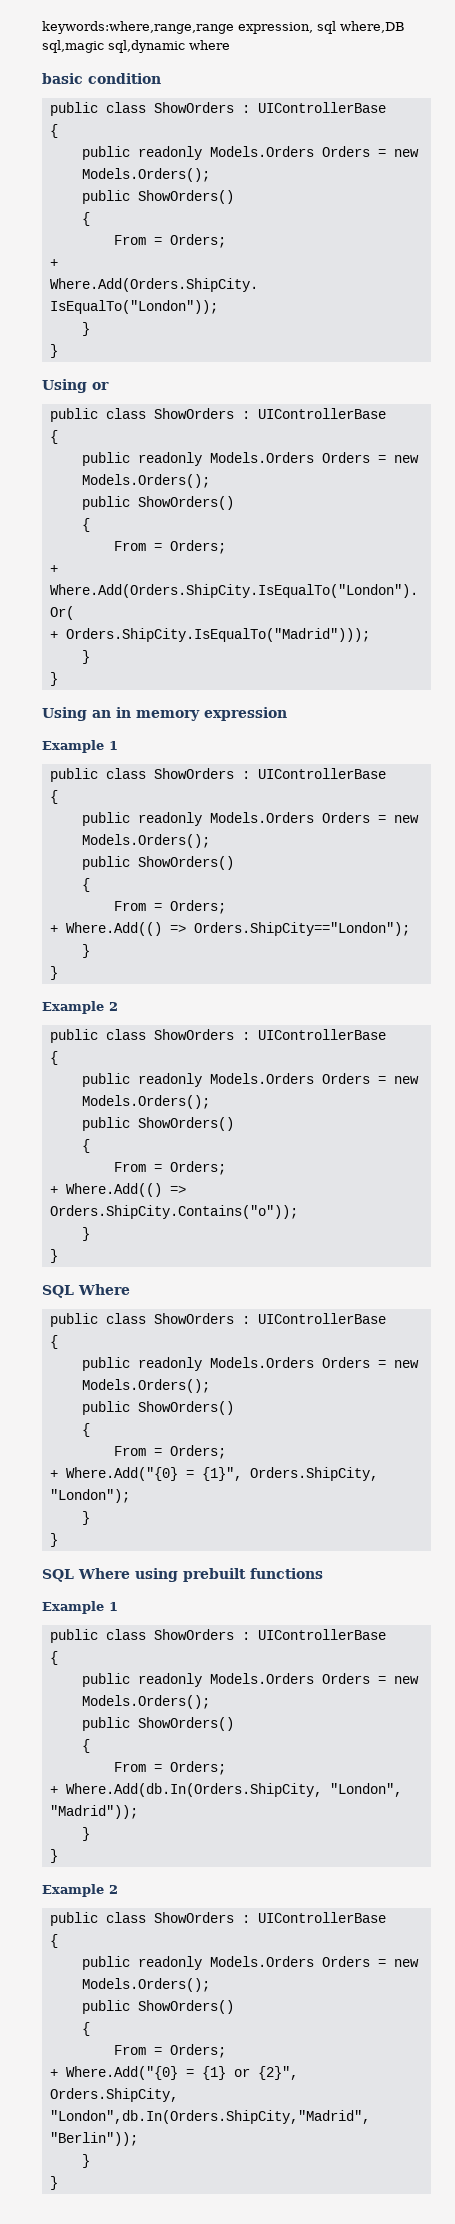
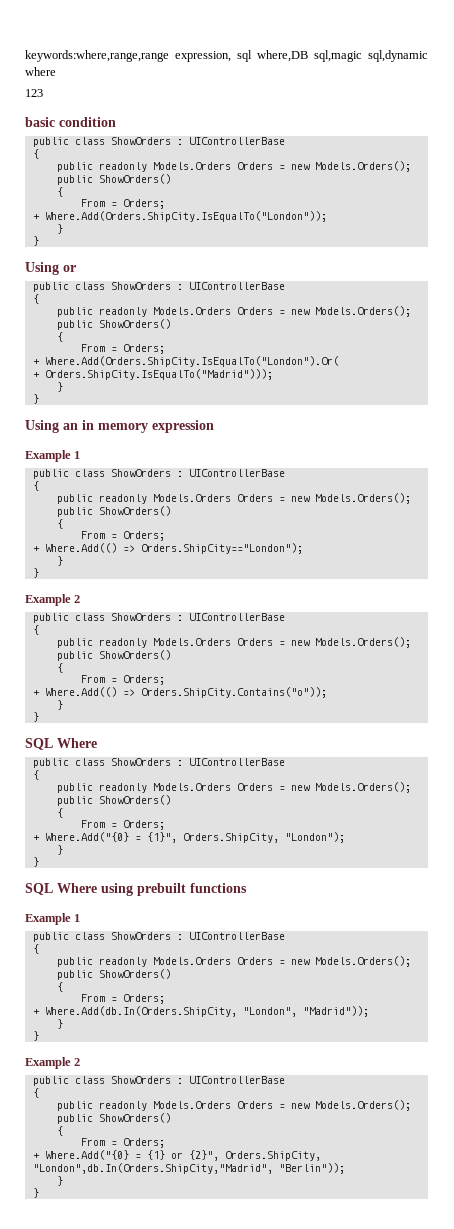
(230, 45) none -> [25,89,43,97] // 123

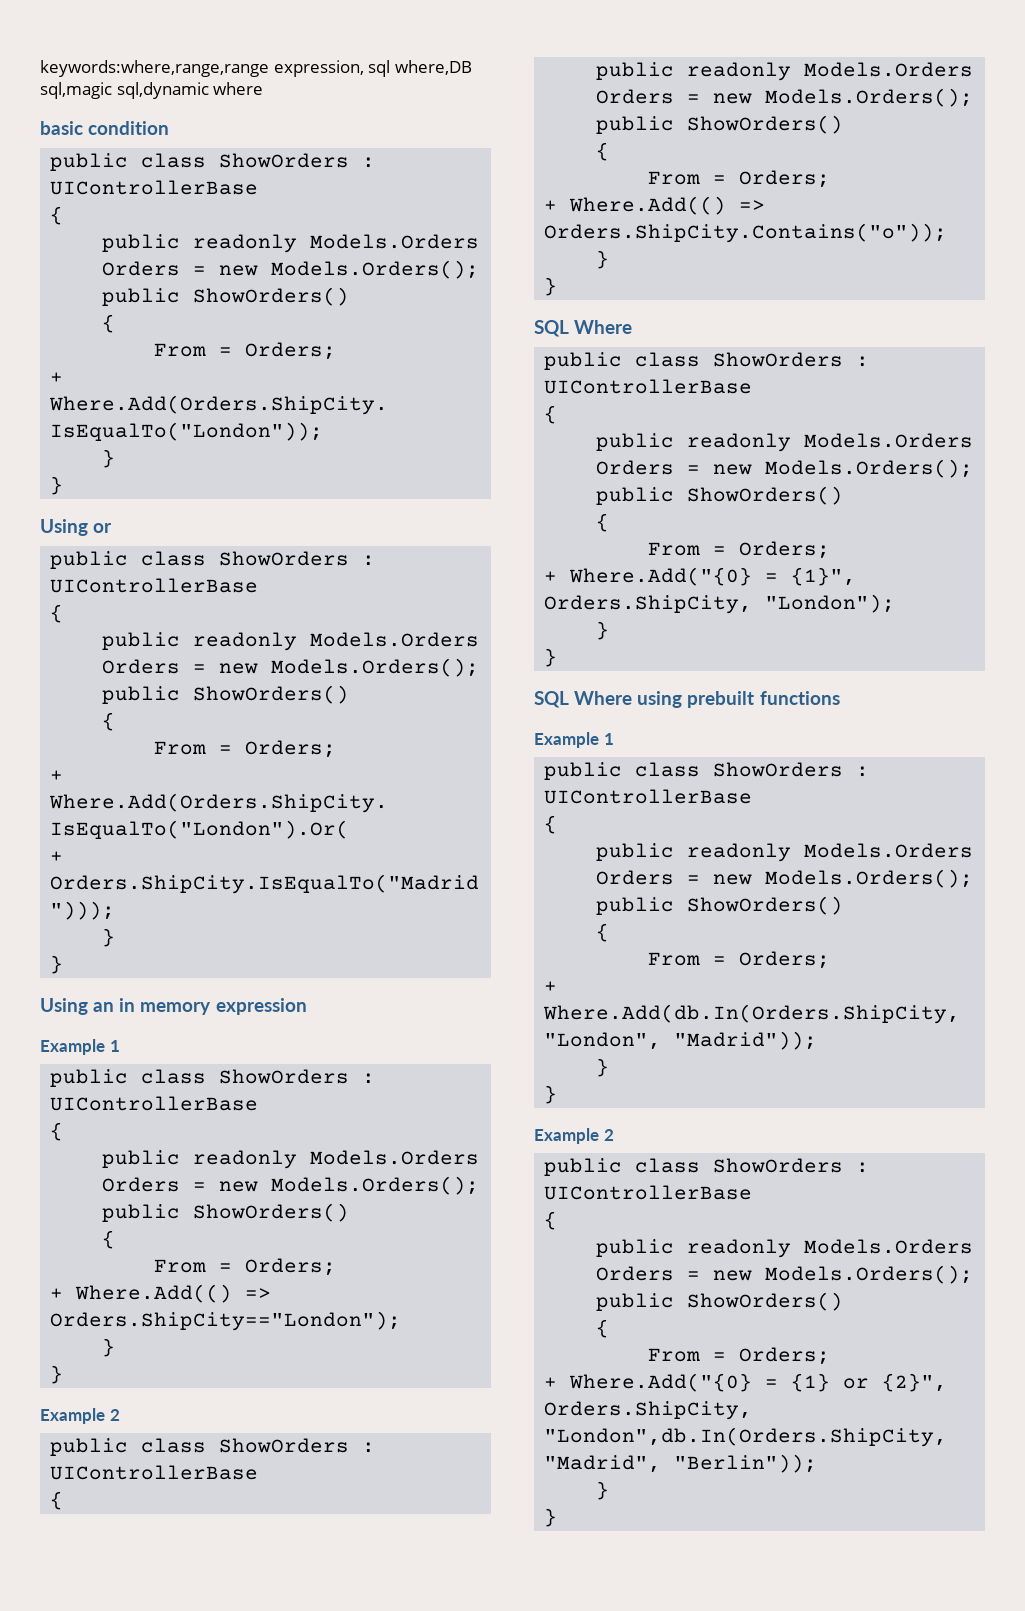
[25,89,43,97] // 123 -> (264, 88) none

